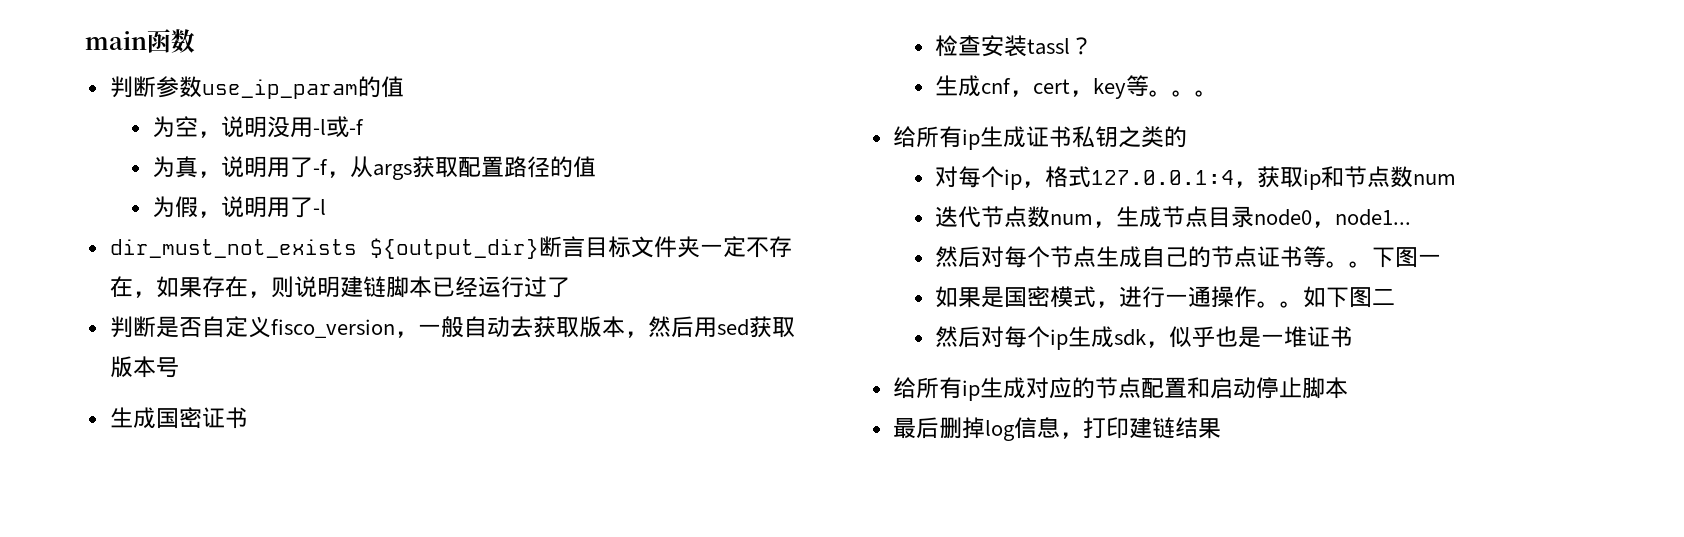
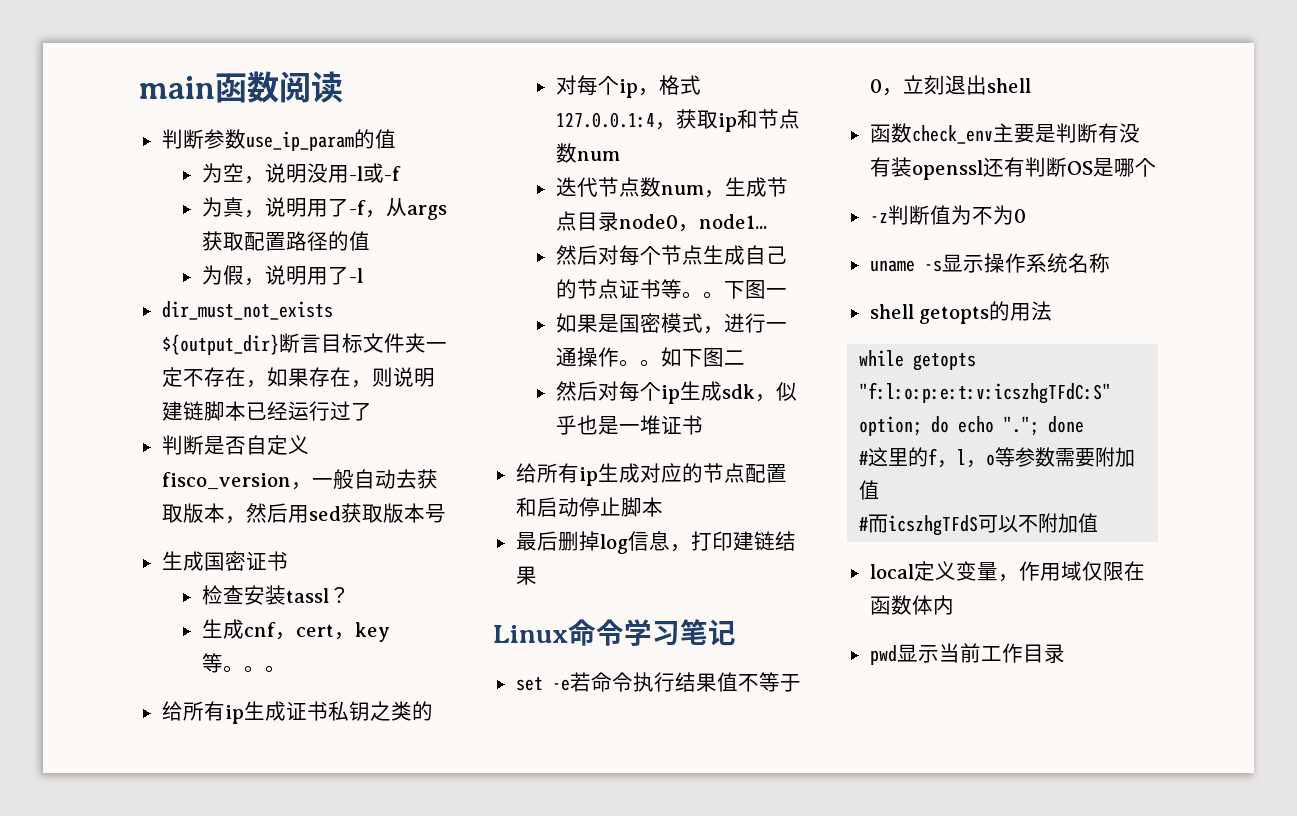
(195, 41) none -> [279,71,343,103] 阅读
(1221, 428) none -> [493,619,736,646] [515,672,801,692] [869,75,1031,96] [869,123,1140,144] [869,157,1156,180] [869,205,1026,225] [869,253,1110,273] [869,301,1053,324] [859,350,977,371] [859,382,1112,404] [859,416,1085,436] [859,447,1136,468] [859,480,880,500] [859,513,1099,536] [869,561,1145,582] [869,595,954,615] [869,643,1065,665] // Linux命令学习笔记 // set -e若命令执行结果值不等于0，立刻退出shell // 函数check_env主要是判断有没有装openssl还有判断OS是哪个 // -z判断值为不为0 // uname -s显示操作系统名称 // shell getopts的用法 // while getopts "f:l:o:p:e:t:v:icszhgTFdC:S" option; do echo "."; done // #这里的f，l，o等参数需要附加值 // #而icszhgTFdS可以不附加值 // local定义变量，作用域仅限在函数体内 // pwd显示当前工作目录

